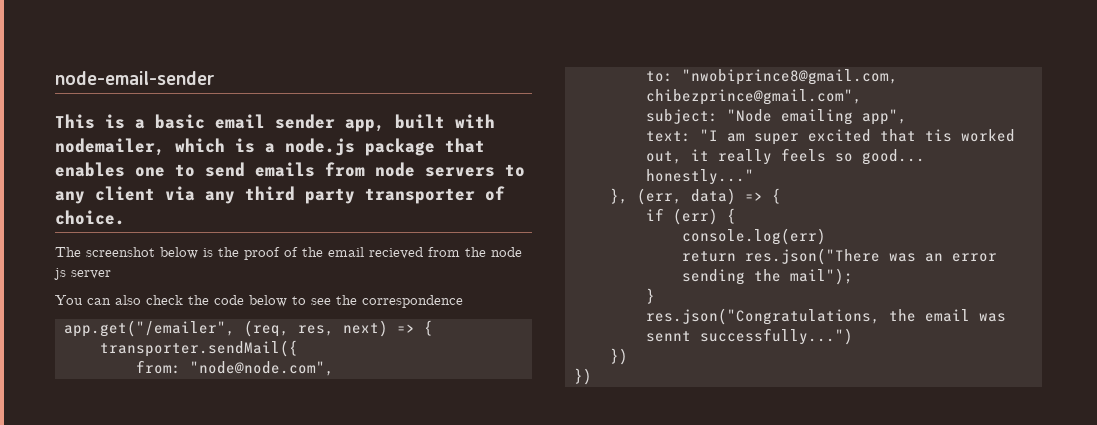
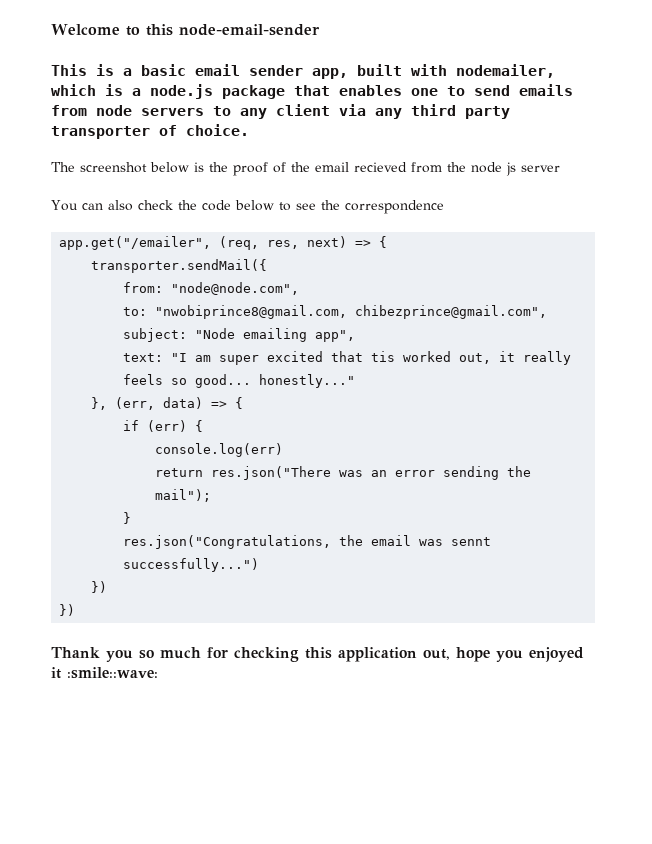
(55, 78) none -> [51,24,173,36] Welcome to this
(592, 376) none -> [51,647,584,662] [51,667,158,679] // Thank you so much for checking this application out, hope you enjoyed it :smile::wave:

